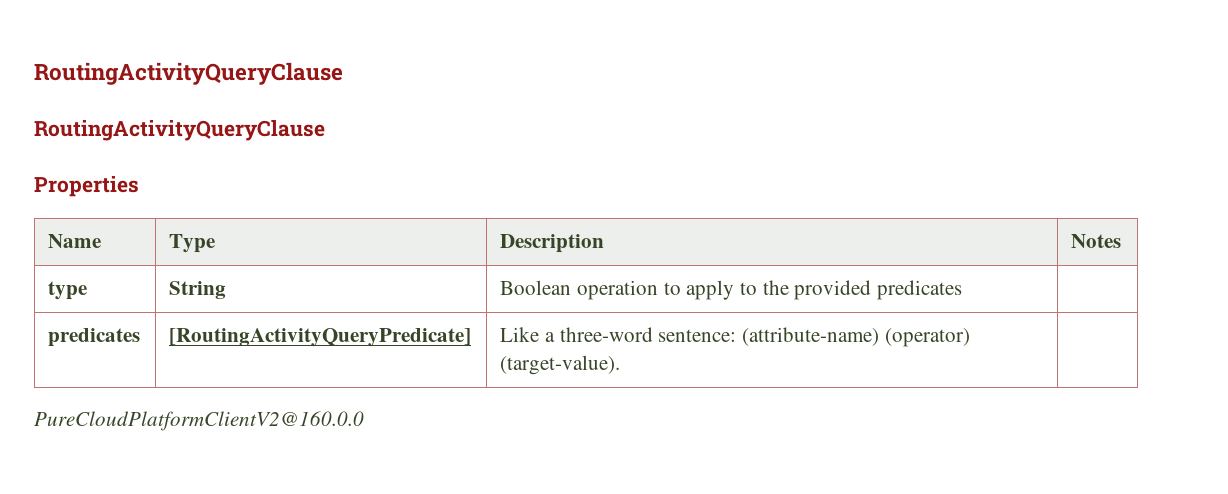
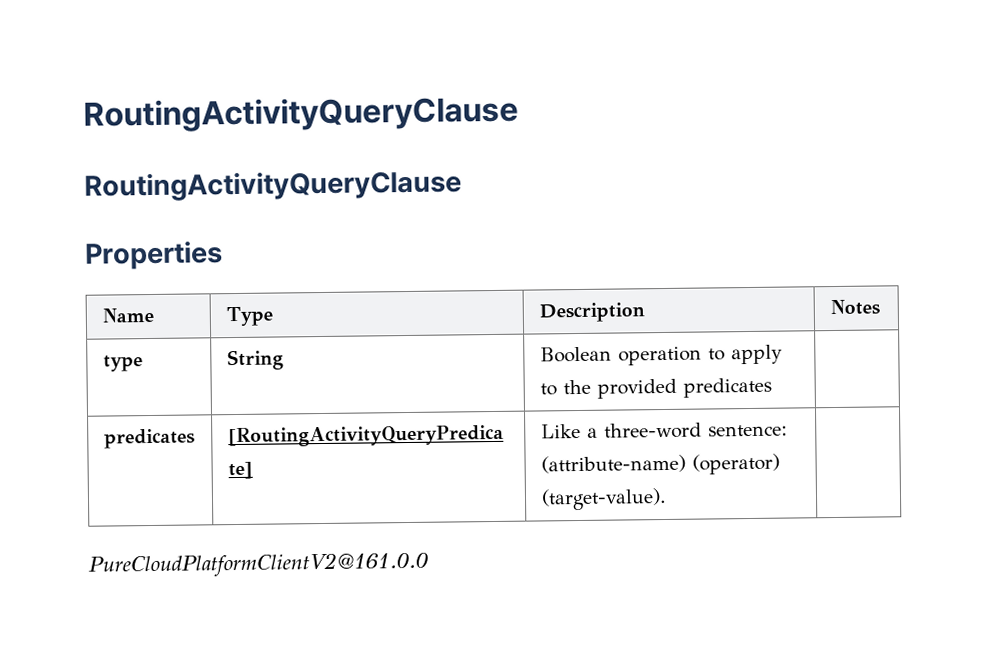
[34,411,364,431] PureCloudPlatformClientV2@160.0.0 -> [88,551,429,578] PureCloudPlatformClientV2@161.0.0

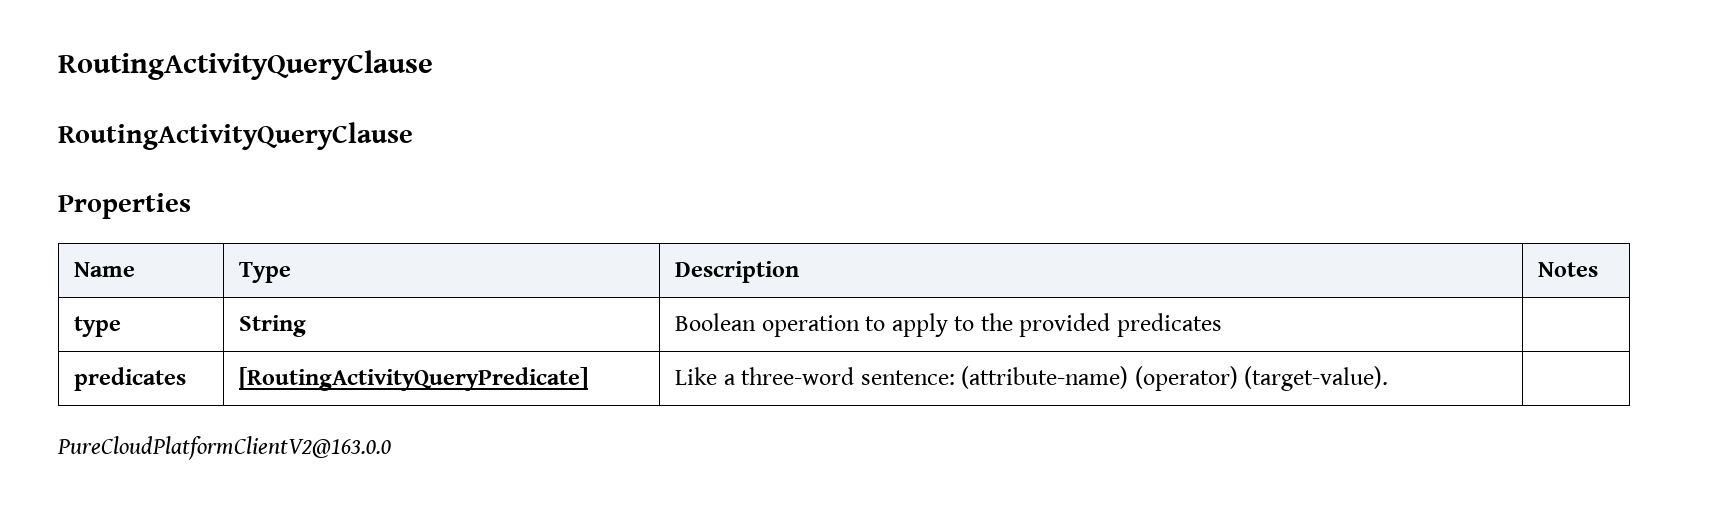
[88,551,429,578] PureCloudPlatformClientV2@161.0.0 -> [57,436,391,460] PureCloudPlatformClientV2@163.0.0

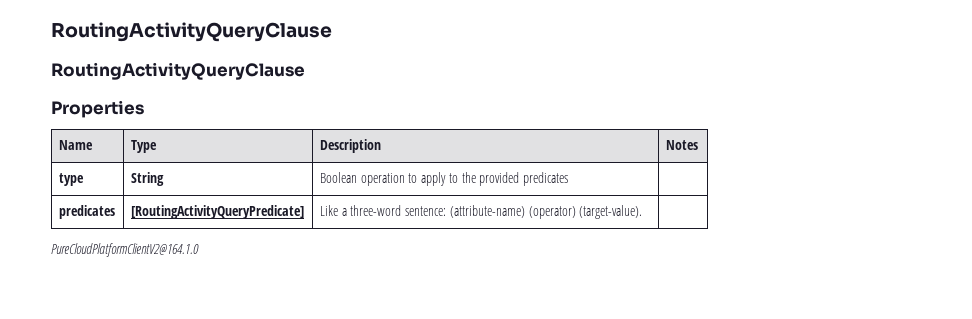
[57,436,391,460] PureCloudPlatformClientV2@163.0.0 -> [51,243,199,257] PureCloudPlatformClientV2@164.1.0

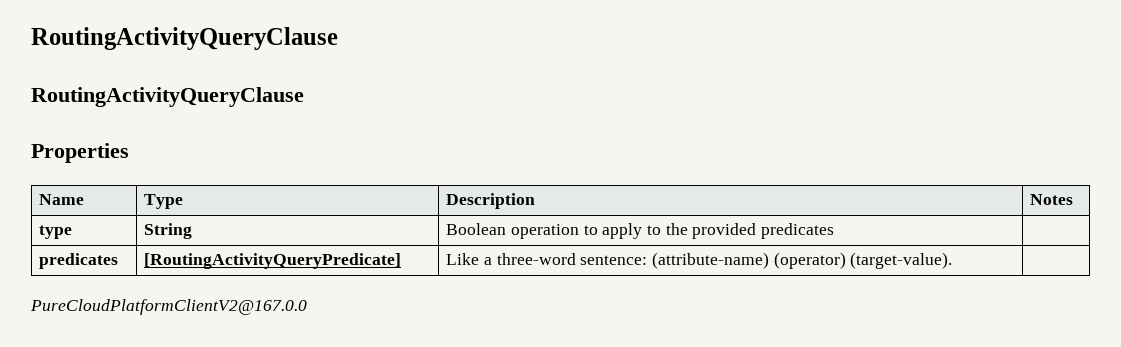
[51,243,199,257] PureCloudPlatformClientV2@164.1.0 -> [30,299,307,315] PureCloudPlatformClientV2@167.0.0

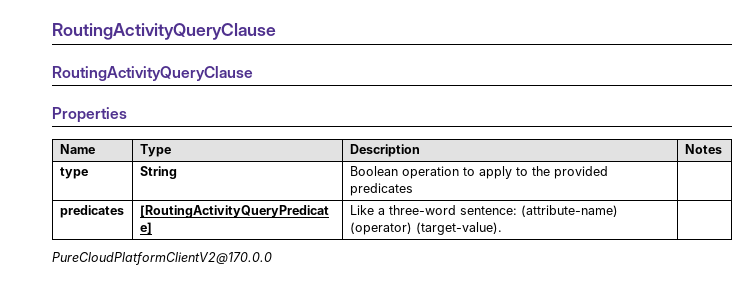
[30,299,307,315] PureCloudPlatformClientV2@167.0.0 -> [52,252,272,265] PureCloudPlatformClientV2@170.0.0

